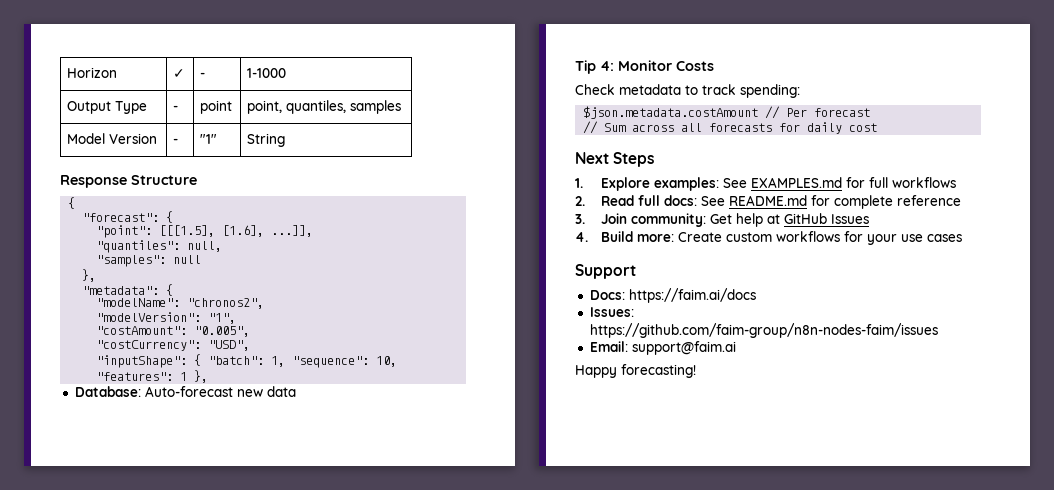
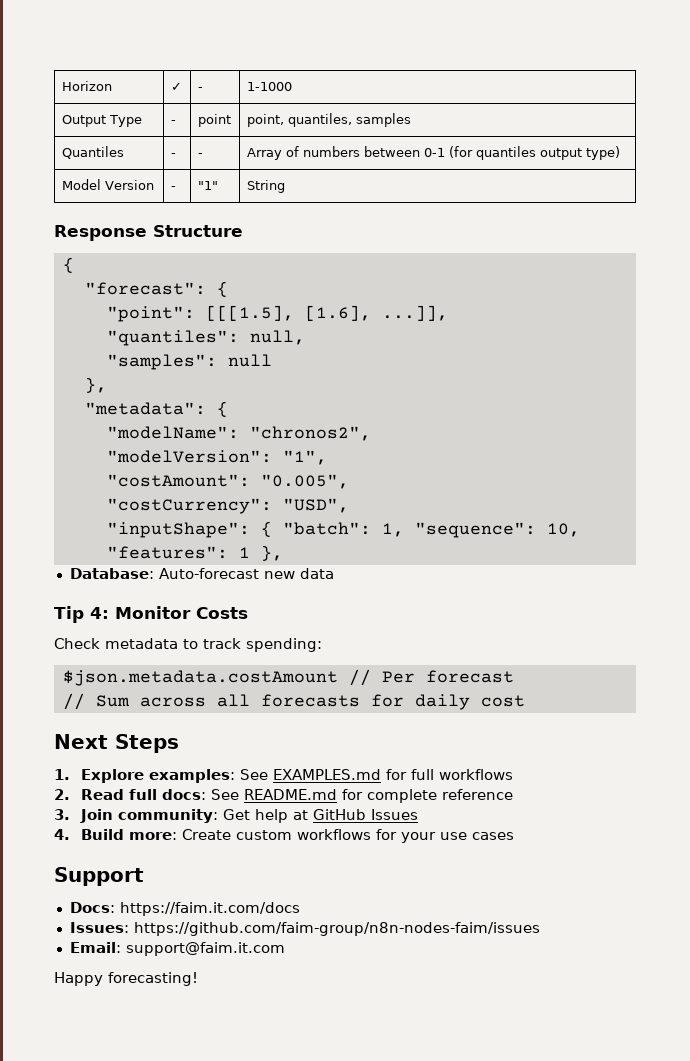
(402, 107) none -> [61,146,124,159] [170,153,176,157] [197,153,203,157] [246,146,620,160] // Quantiles | - | - | Array of numbers between 0-1 (for quantiles output type)
[628,288,756,303] https://faim.ai/docs -> [119,902,300,916] https://faim.it.com/docs
[631,341,736,355] support@faim.ai -> [125,942,285,956] support@faim.it.com

